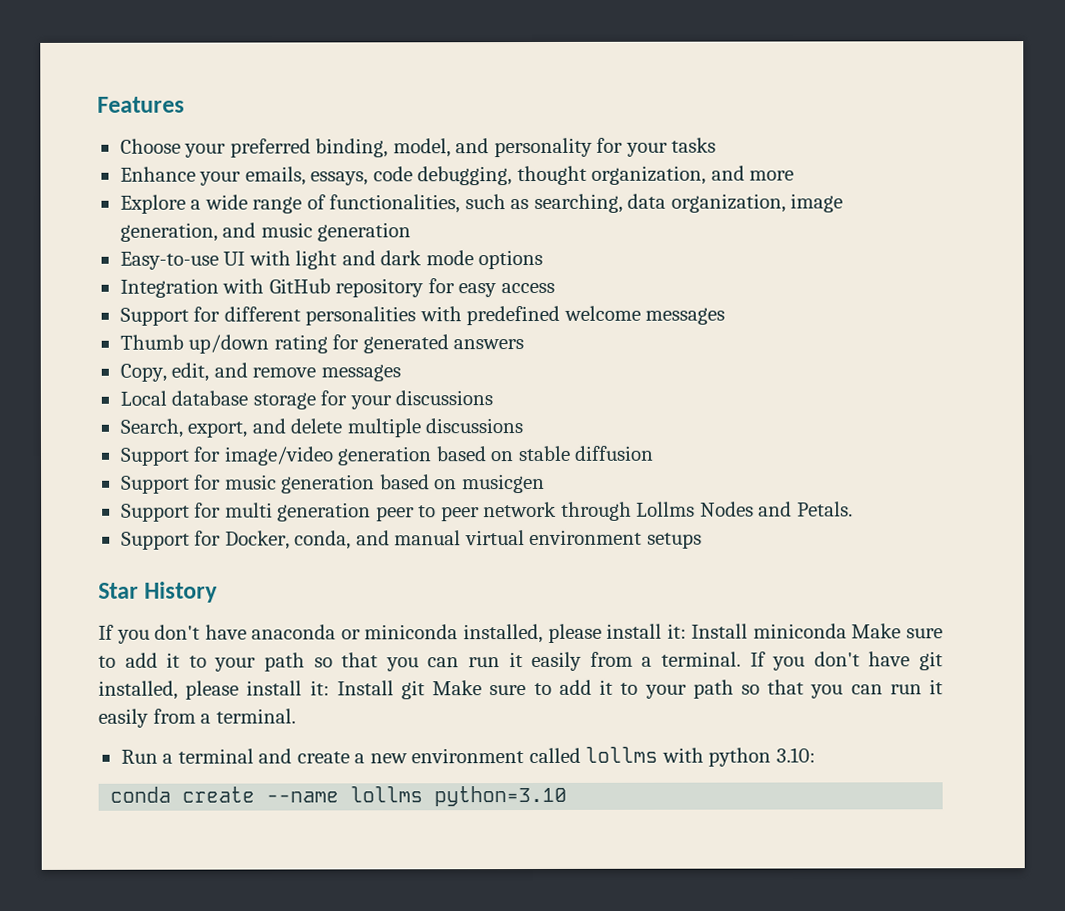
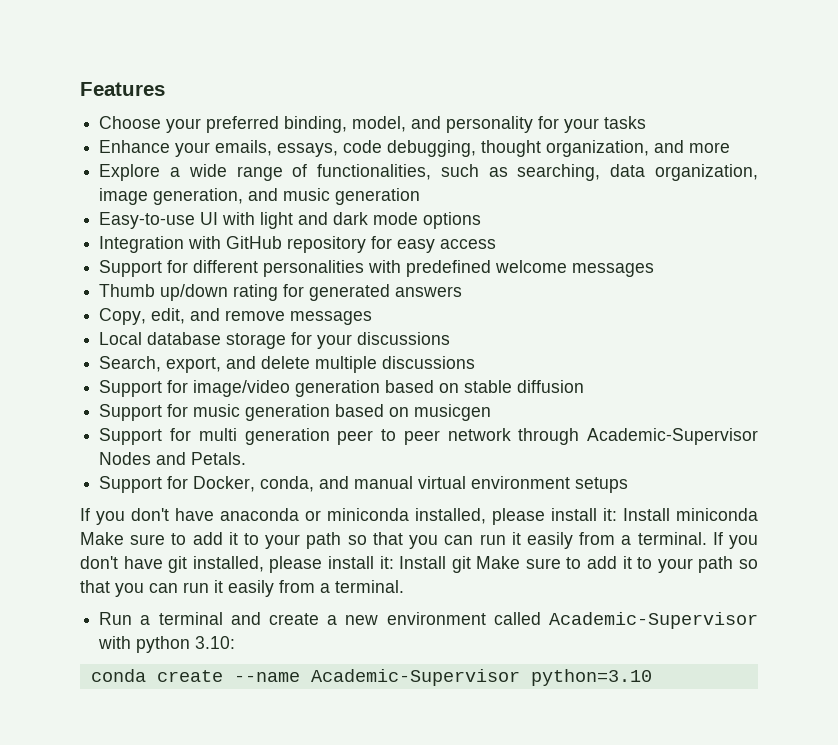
[636,501,696,517] Lollms -> [587,428,758,445] Academic-Supervisor
[98,581,219,603] // Star History -> (629, 485) none
[585,746,659,763] lollms -> [549,612,759,629] Academic-Supervisor
[350,786,424,803] lollms -> [310,669,520,686] Academic-Supervisor

